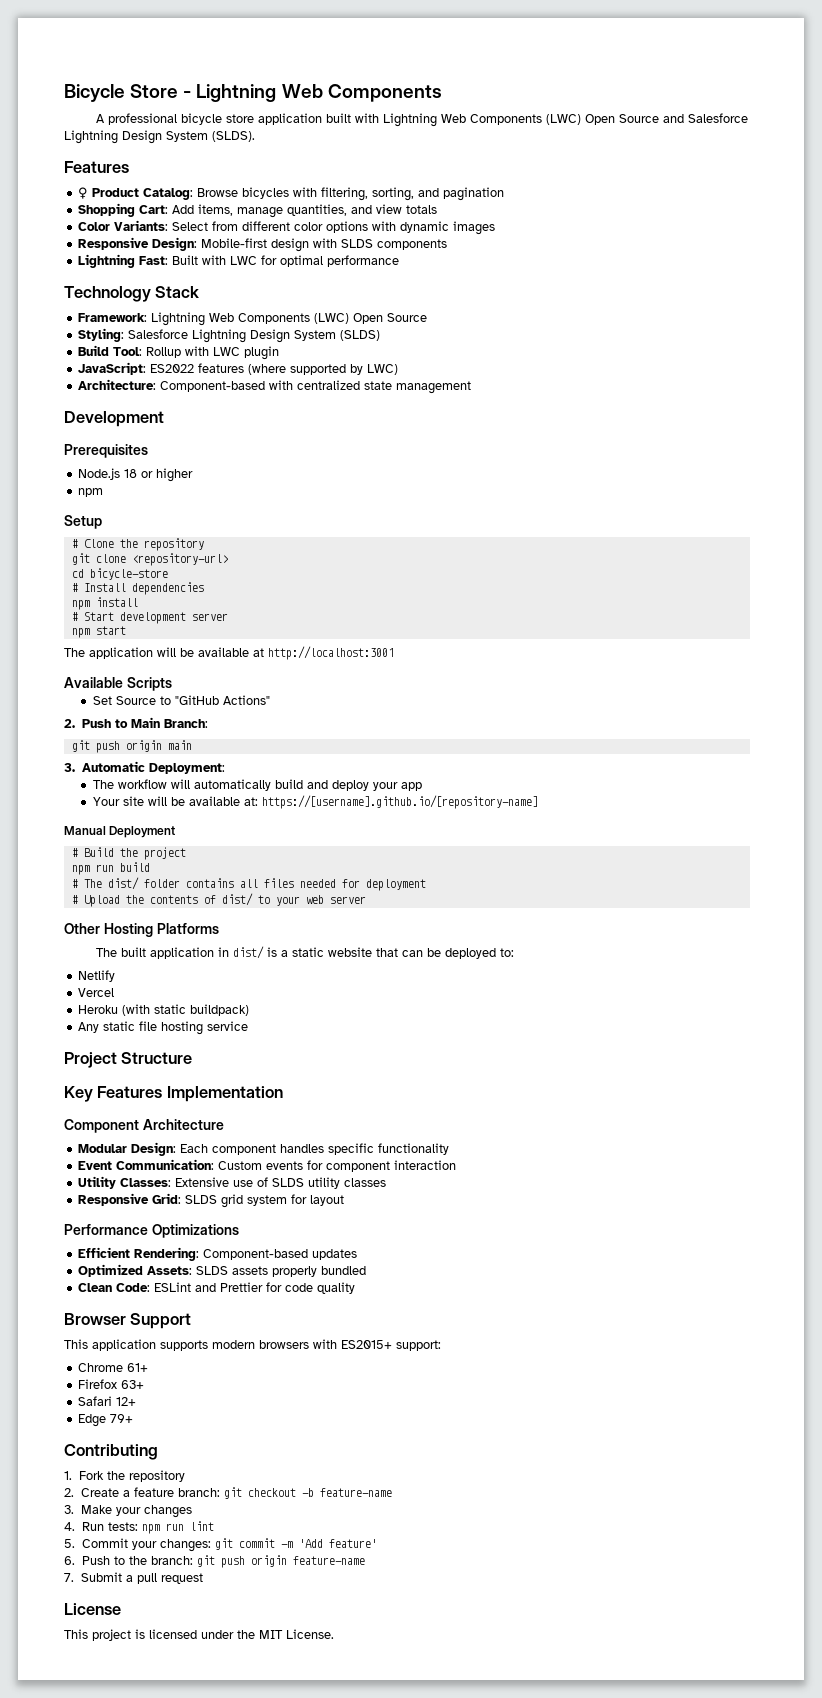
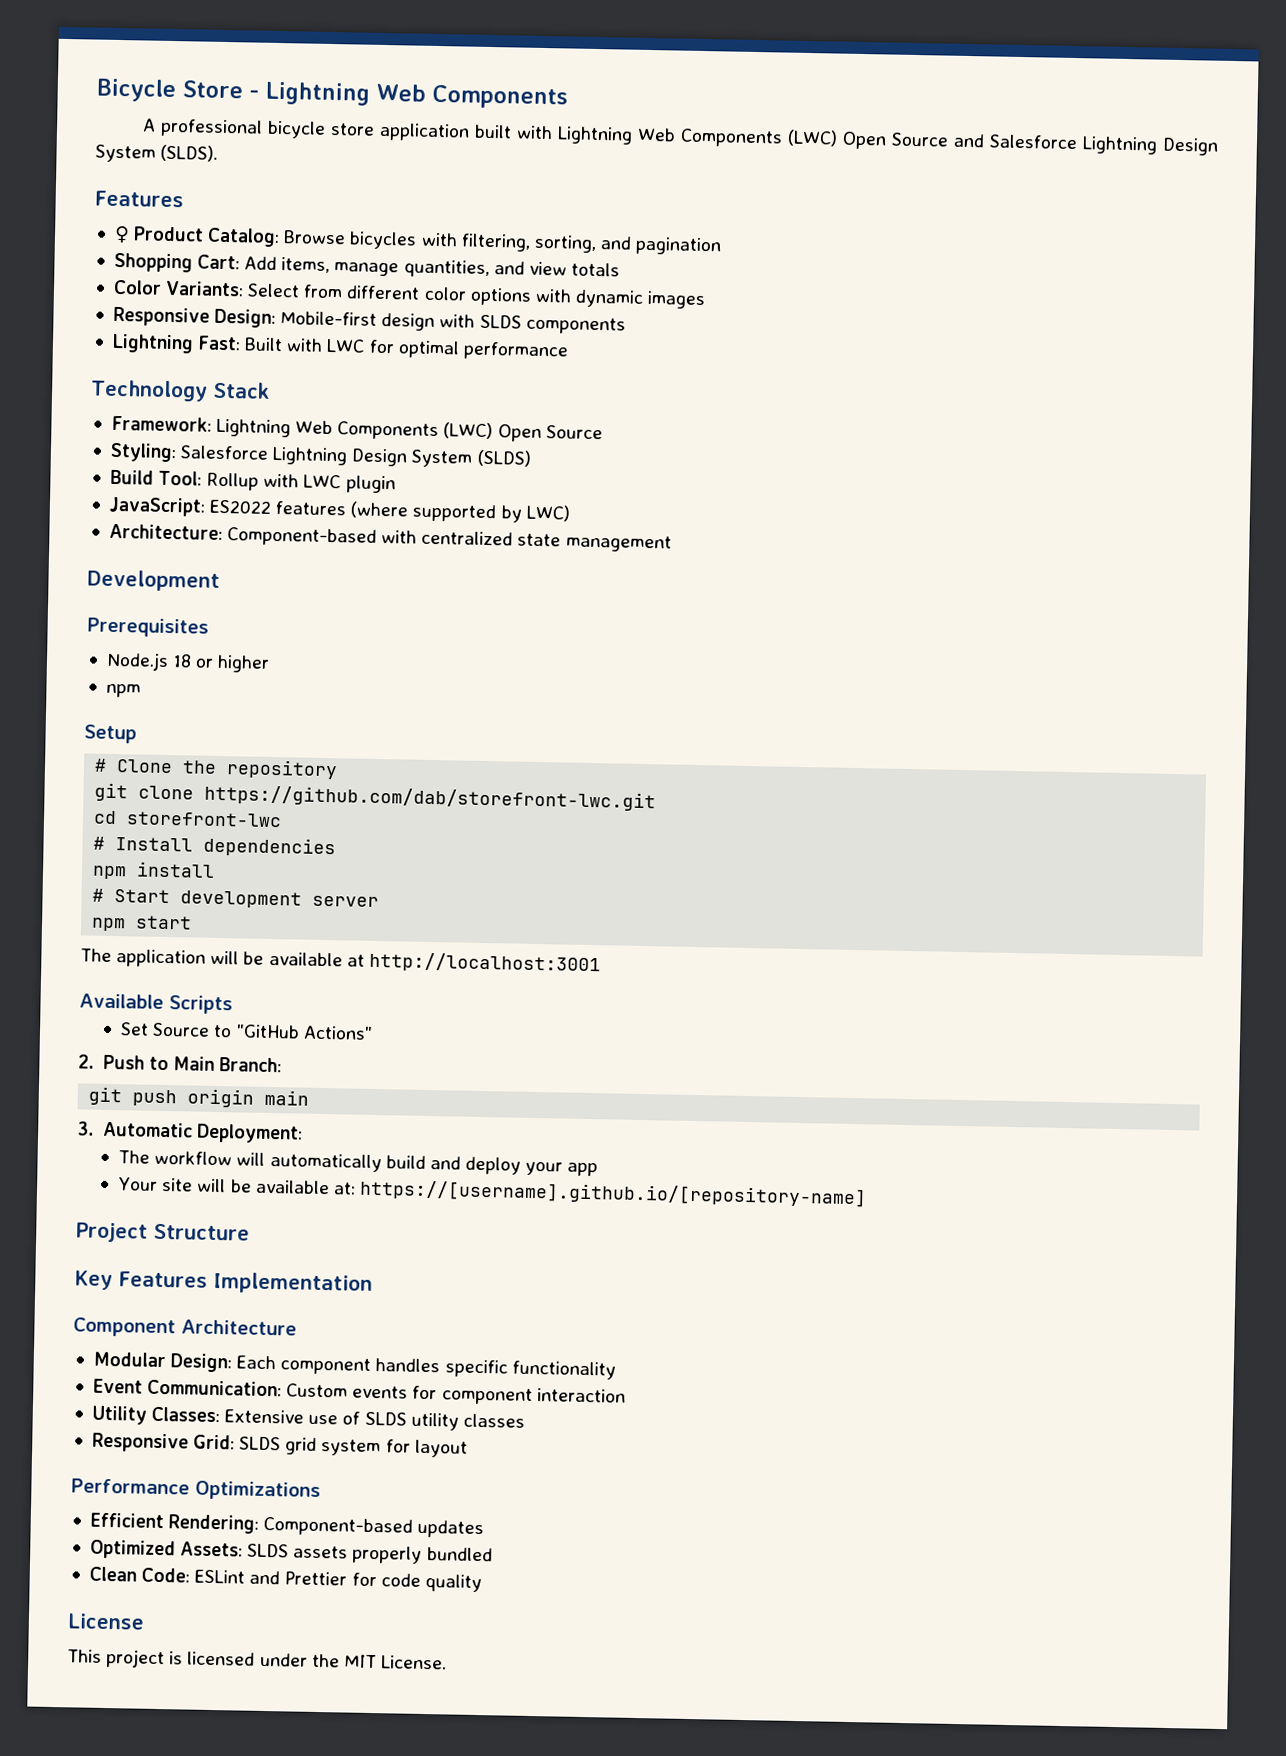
[131,553,228,566] <repository-url> -> [204,784,657,812] https://github.com/dab/storefront-lwc.git
[89,568,168,580] bicycle-store -> [126,811,283,828] storefront-lwc
[64,826,176,838] [71,847,186,860] [71,862,150,875] [71,877,426,891] [71,893,366,907] [64,923,219,937] [96,946,515,959] [78,970,116,982] [78,988,115,997] [78,1004,250,1016] [78,1021,249,1035] // Manual Deployment // # Build the project // npm run build // # The dist/ folder contains all files needed for deployment // # Upload the contents of dist/ to your web server // Other Hosting Platforms // The built application in dist/ is a static website that can be deployed to: // Netlify // Vercel // Heroku (with static buildpack) // Any static file hosting service -> (867, 1193) none
[64,1313,192,1329] [64,1339,441,1351] [78,1363,149,1372] [78,1379,145,1389] [78,1396,137,1406] [78,1414,134,1427] [64,1444,158,1460] [64,1470,185,1482] [64,1487,392,1499] [64,1505,192,1518] [64,1521,214,1534] [64,1538,377,1552] [64,1555,365,1568] [64,1572,203,1584] // Browser Support // This application supports modern browsers with ES2015+ support: // Chrome 61+ // Firefox 63+ // Safari 12+ // Edge 79+ // Contributing // 1. Fork the repository // 2. Create a feature branch: git checkout -b feature-name // 3. Make your changes // 4. Run tests: npm run lint // 5. Commit your changes: git commit -m 'Add feature' // 6. Push to the branch: git push origin feature-name // 7. Submit a pull request -> (482, 1583) none

